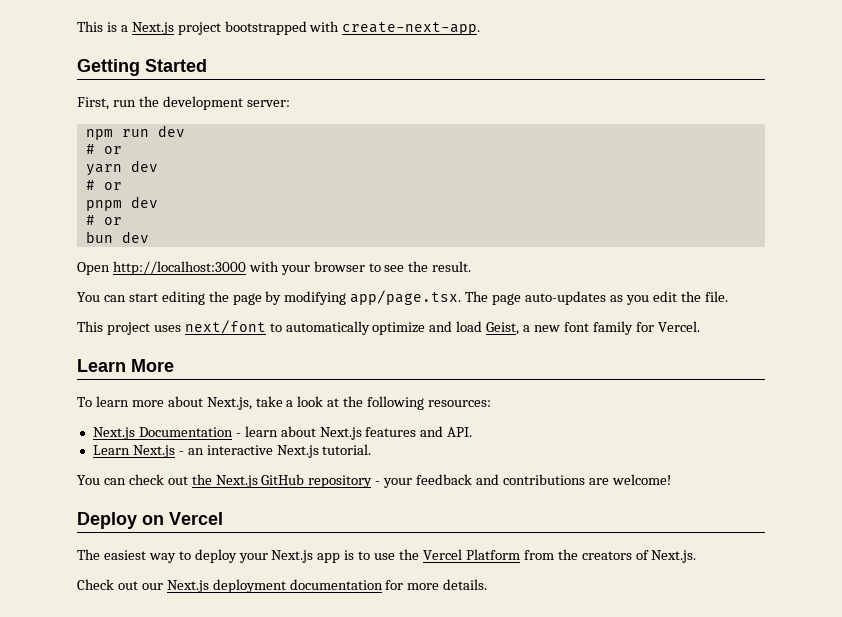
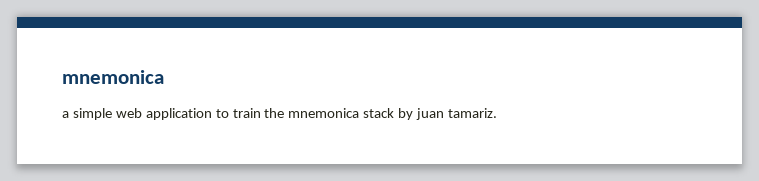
[77,21,481,35] [77,59,207,76] [77,96,290,110] [85,125,185,140] [85,144,122,154] [85,160,158,176] [85,180,122,190] [85,196,158,211] [85,215,122,225] [85,231,149,243] [77,261,472,275] [77,290,728,305] [77,320,700,335] [77,359,174,372] [77,396,492,410] [92,426,473,440] [92,444,372,458] [77,474,671,488] [77,512,223,529] [77,549,697,563] [77,579,488,593] This is a Next.js project bootstrapped with create-next-app. // Getting Started // First, run the development server: // npm run dev // # or // yarn dev // # or // pnpm dev // # or // bun dev // Open http://localhost:3000 with your browser to see the result. // You can start editing the page by modifying app/page.tsx. The page auto-updates as you edit the file. // This project uses next/font to automatically optimize and load Geist, a new font family for Vercel. // Learn More // To learn more about Next.js, take a look at the following resources: // Next.js Documentation - learn about Next.js features and API. // Learn Next.js - an interactive Next.js tutorial. // You can check out the Next.js GitHub repository - your feedback and contributions are welcome! // Deploy on Vercel // The easiest way to deploy your Next.js app is to use the Vercel Platform from the creators of Next.js. // Check out our Next.js deployment documentation for more details. -> [62,70,164,84] [62,108,498,120] mnemonica // a simple web application to train the mnemonica stack by juan tamariz.

